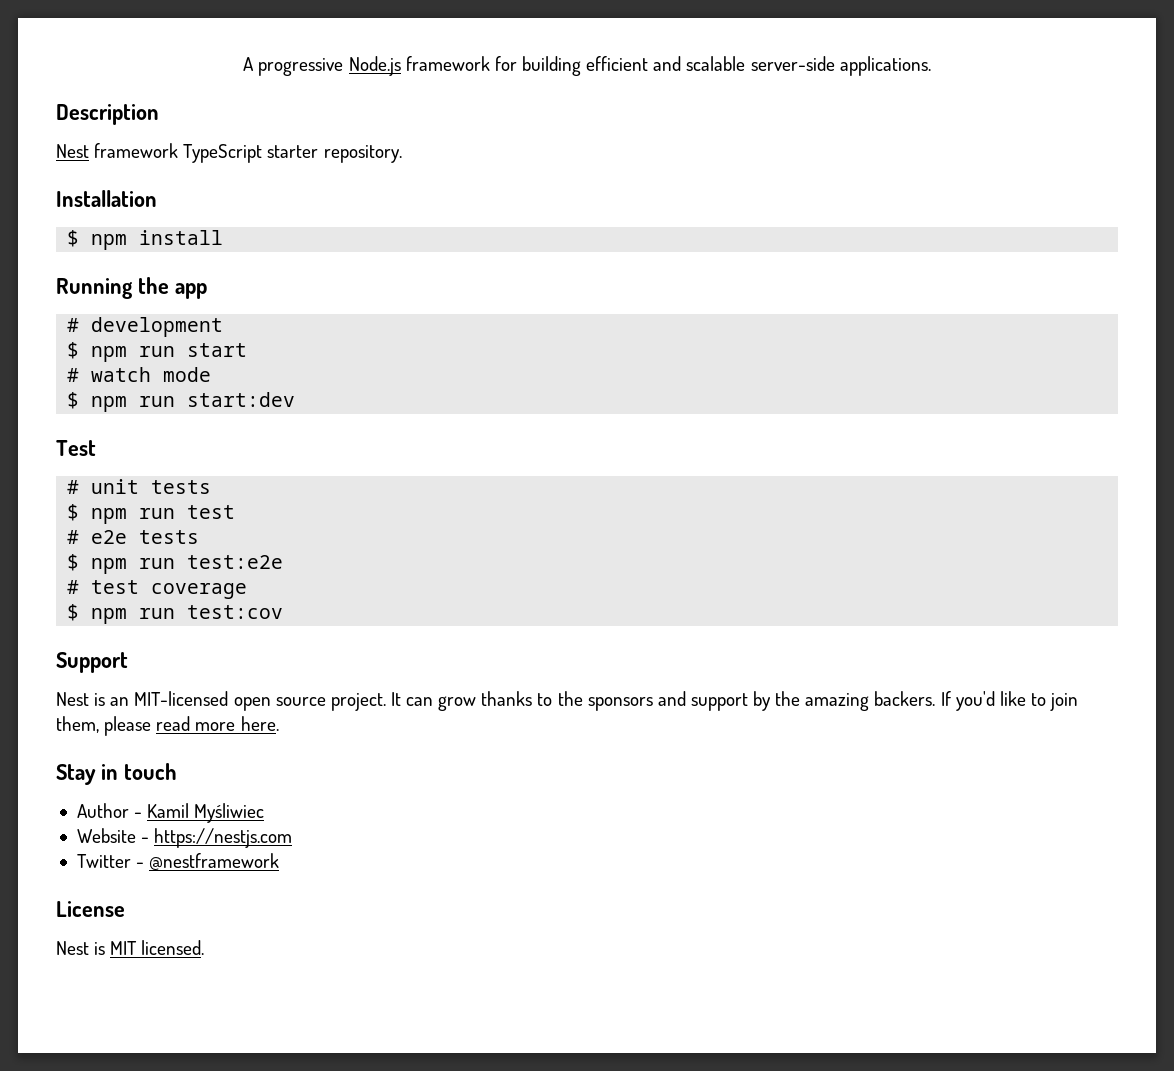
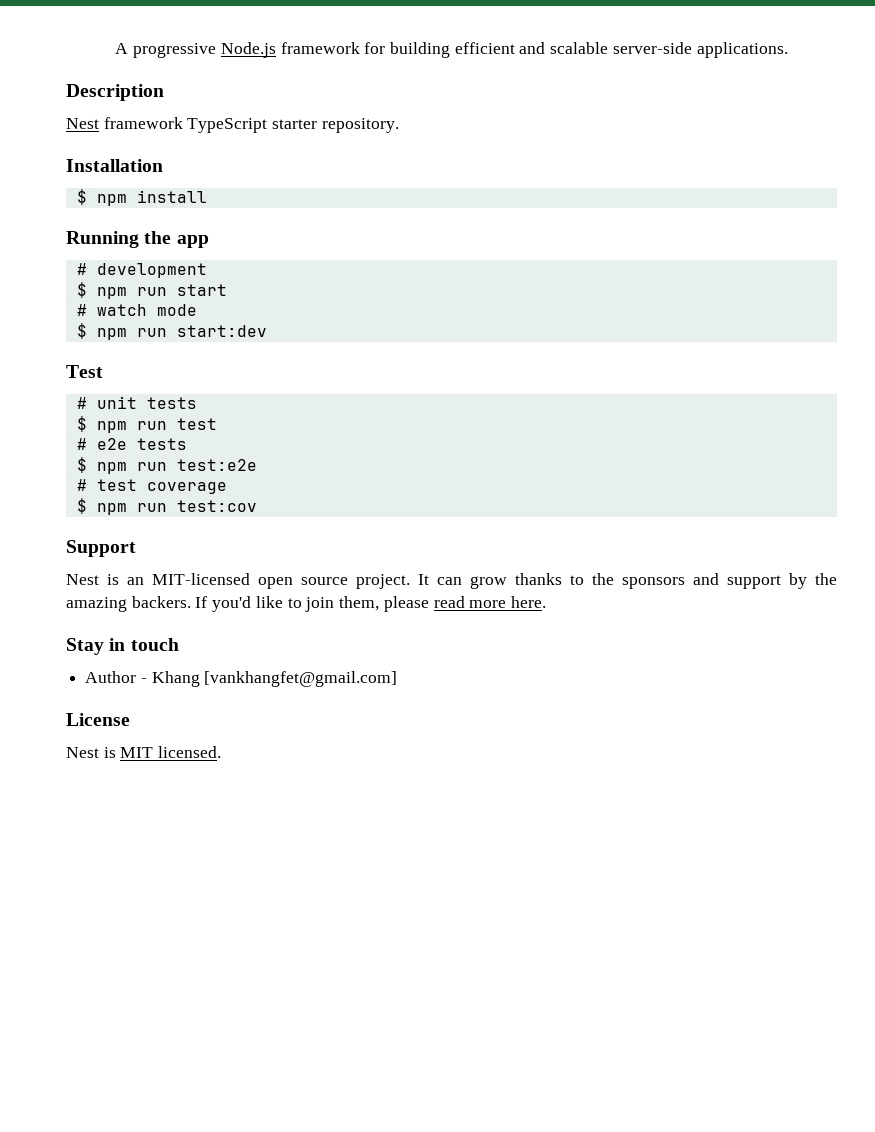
[147,803,265,823] [76,828,293,848] [76,853,280,870] Kamil Myśliwiec // Website - https://nestjs.com // Twitter - @nestframework -> [151,671,398,687] Khang [vankhangfet@gmail.com]

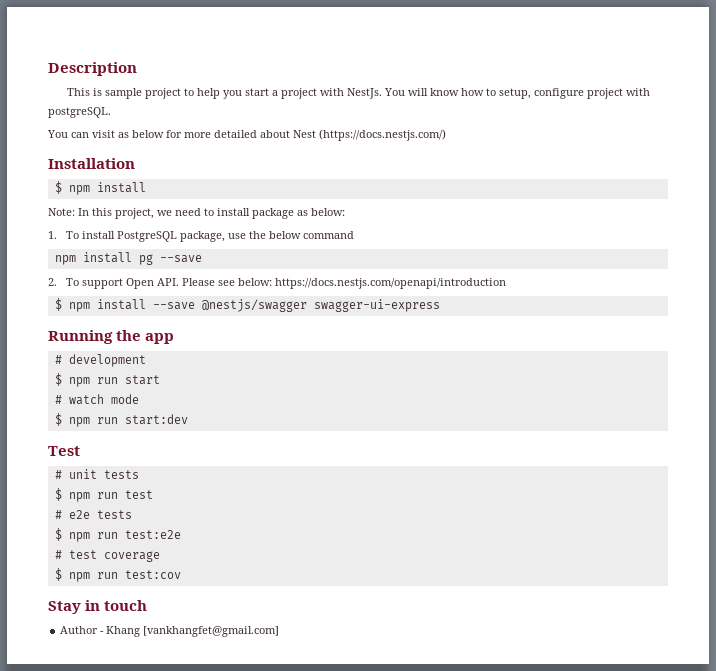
[115,42,788,58] [66,84,164,101] [66,117,399,133] [66,159,163,172] [76,189,207,206] A progressive Node.js framework for building efficient and scalable server-side applications. // Description // Nest framework TypeScript starter repository. // Installation // $ npm install -> [48,62,137,76] [66,88,650,99] [48,107,111,118] [47,129,446,141] [48,158,135,169] [54,181,146,195] [48,208,345,219] [48,231,355,242] [54,252,202,265] [48,278,507,289] [54,298,440,312] Description // This is sample project to help you start a project with NestJs. You will know how to setup, configure project with postgreSQL. // You can visit as below for more detailed about Nest (https://docs.nestjs.com/) // Installation // $ npm install // Note: In this project, we need to install package as below: // 1. To install PostgreSQL package, use the below command // npm install pg --save // 2. To support Open API. Please see below: https://docs.nestjs.com/openapi/introduction // $ npm install --save @nestjs/swagger swagger-ui-express
[66,540,136,557] [66,573,837,589] [66,596,546,612] // Support // Nest is an MIT-licensed open source project. It can grow thanks to the sponsors and support by the amazing backers. If you'd like to join them, please read more here. -> (181, 574) none
[66,713,130,726] [66,746,222,758] // License // Nest is MIT licensed. -> (280, 631) none

